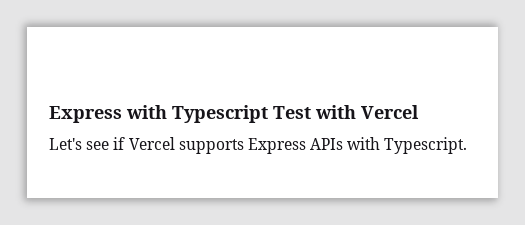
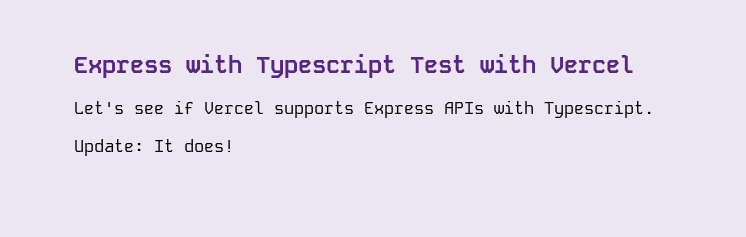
(468, 145) none -> [74,139,234,156] // Update: It does!

